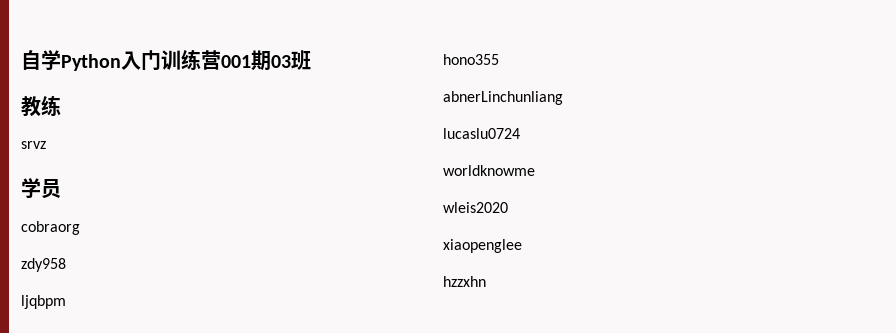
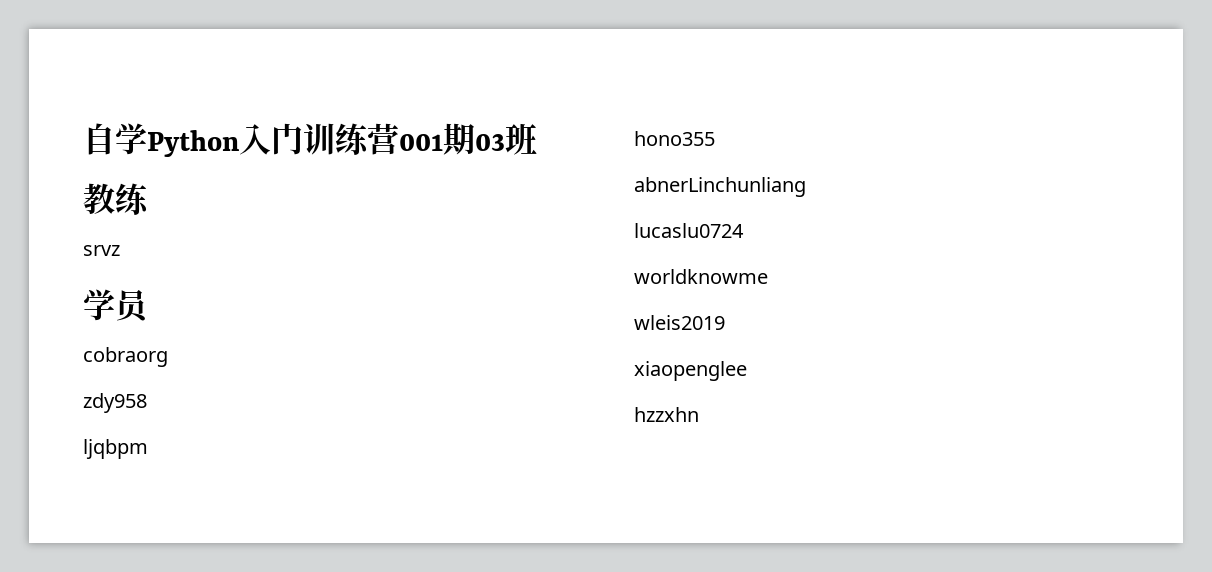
[443,202,508,213] wleis2020 -> [634,315,725,330] wleis2019

